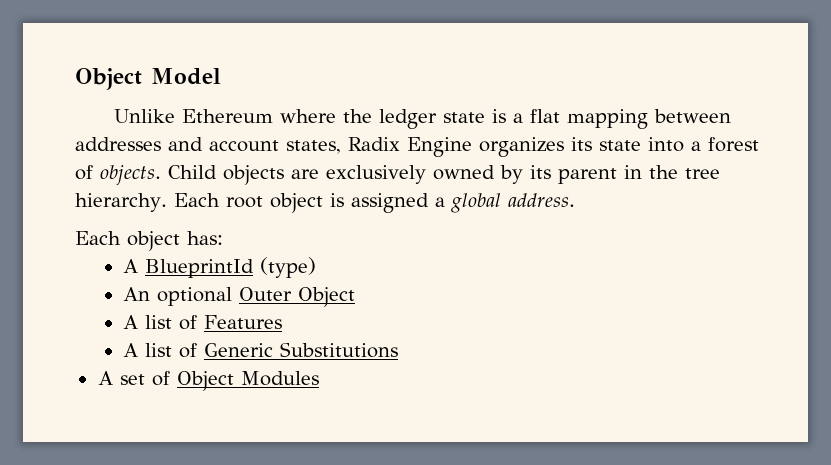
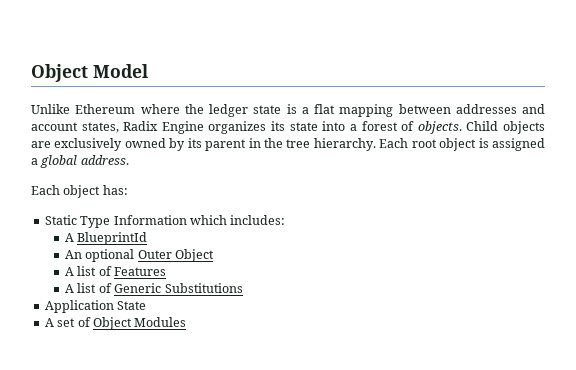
(223, 238) none -> [44,215,286,228] // Static Type Information which includes:
[260,257,317,278] (type) -> (148, 238) none
(399, 350) none -> [44,300,147,313] // Application State

